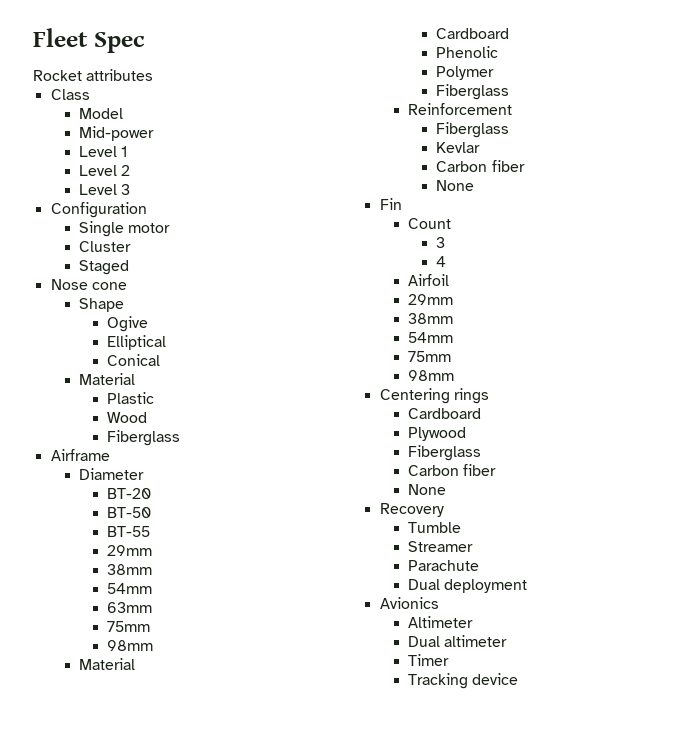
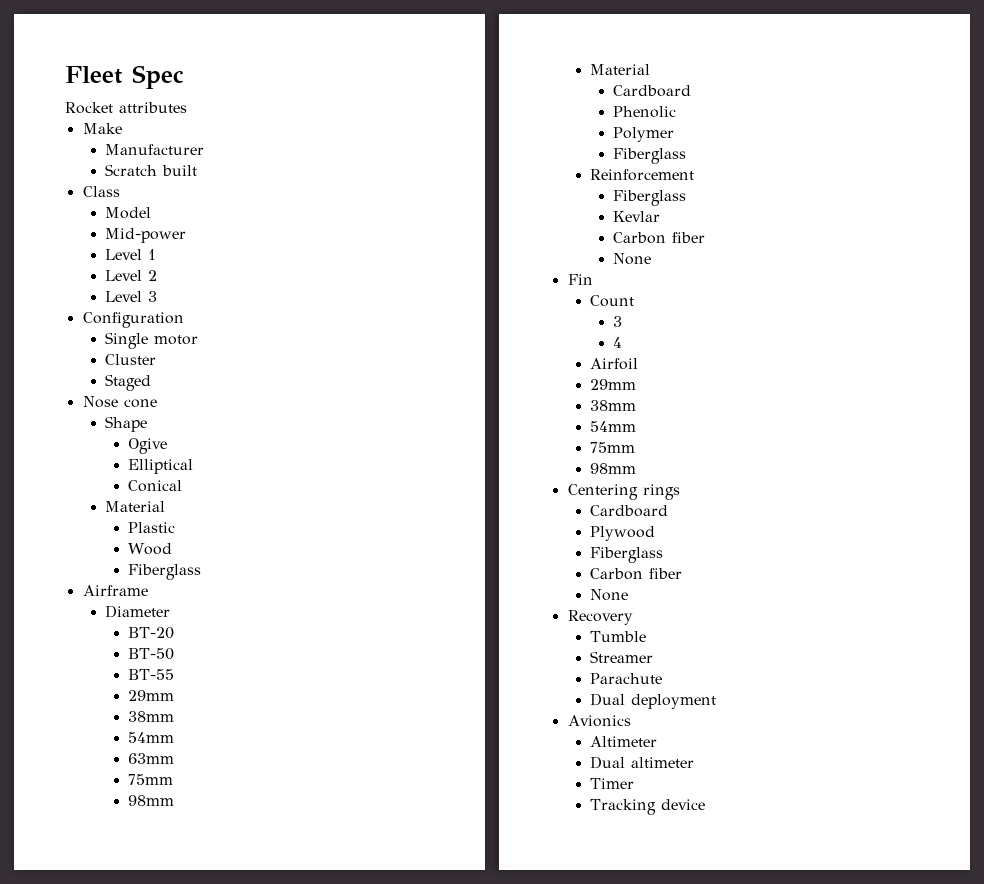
(154, 75) none -> [82,123,122,134] [105,144,205,155] [105,164,198,176] // Make // Manufacturer // Scratch built

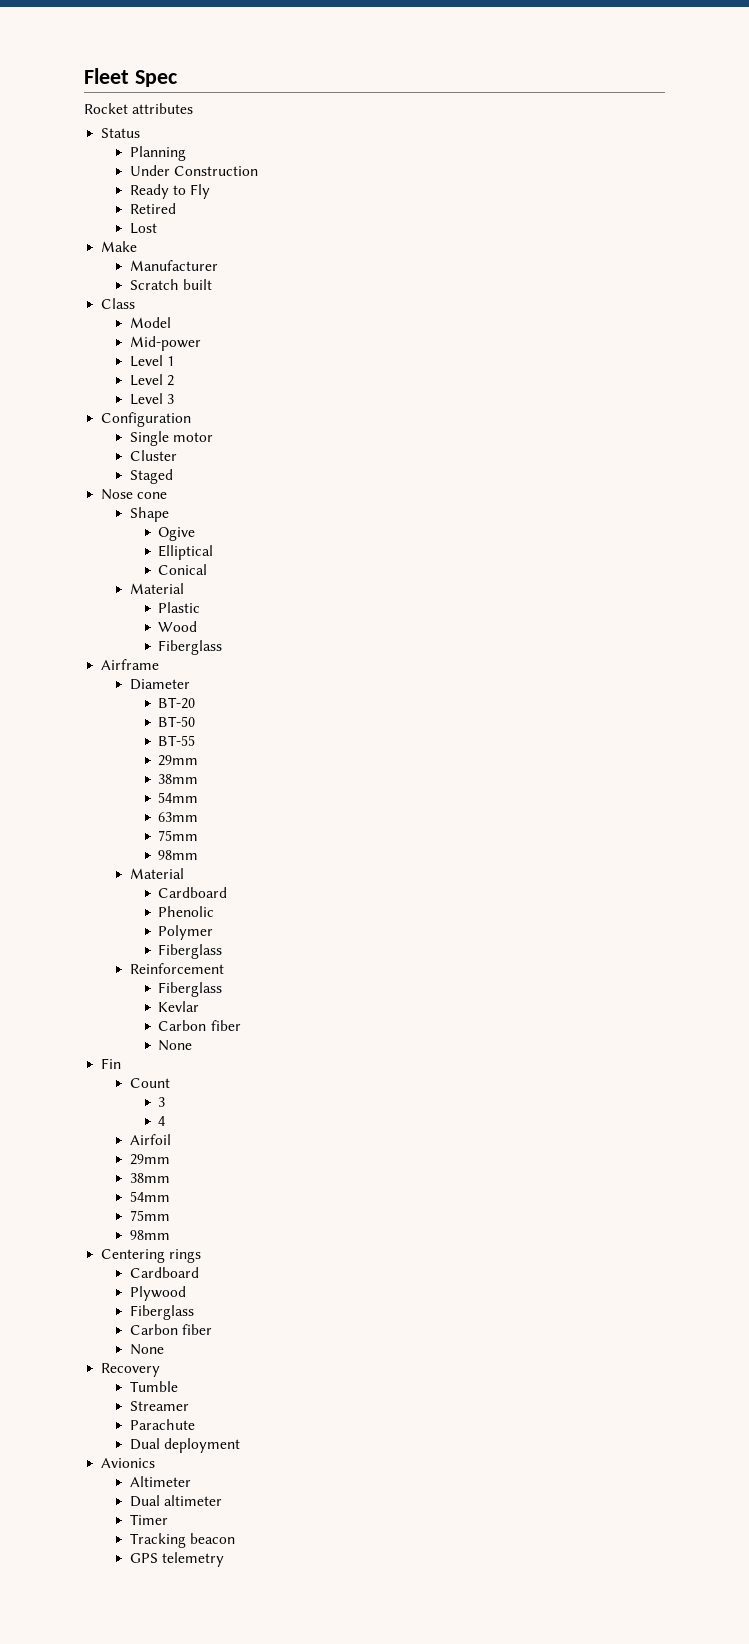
(187, 107) none -> [101,128,141,138] [129,146,186,161] [129,165,258,176] [129,184,211,199] [129,203,176,214] [129,223,157,234] // Status // Planning // Under Construction // Ready to Fly // Retired // Lost
[661,799,706,810] device -> [189,1533,235,1544] [129,1552,224,1567] beacon // GPS telemetry

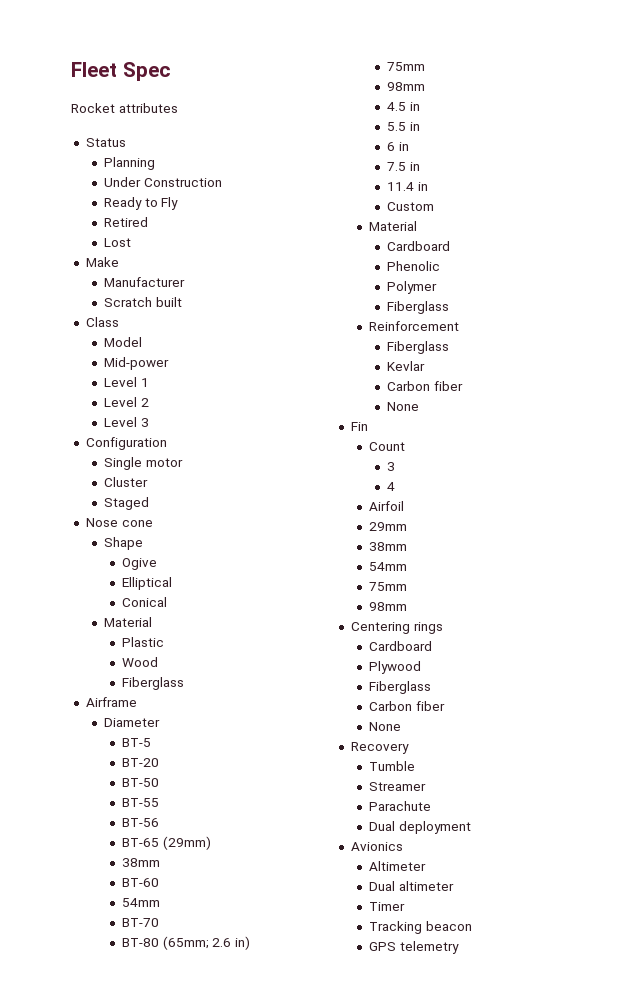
(190, 684) none -> [122,738,152,747] // BT-5
[158,755,199,766] [158,774,199,784] [158,792,199,803] [158,812,199,822] [158,830,199,841] [158,850,199,860] 29mm // 38mm // 54mm // 63mm // 75mm // 98mm -> [122,818,160,827] [122,836,211,850] [122,858,161,867] [122,878,160,887] [122,898,161,907] [122,918,160,927] [122,936,250,950] [387,62,426,71] [387,82,426,91] [387,102,420,111] [387,122,420,131] [387,142,409,151] [387,162,420,171] [387,182,428,191] [387,202,435,211] BT-56 // BT-65 (29mm) // 38mm // BT-60 // 54mm // BT-70 // BT-80 (65mm; 2.6 in) // 75mm // 98mm // 4.5 in // 5.5 in // 6 in // 7.5 in // 11.4 in // Custom

